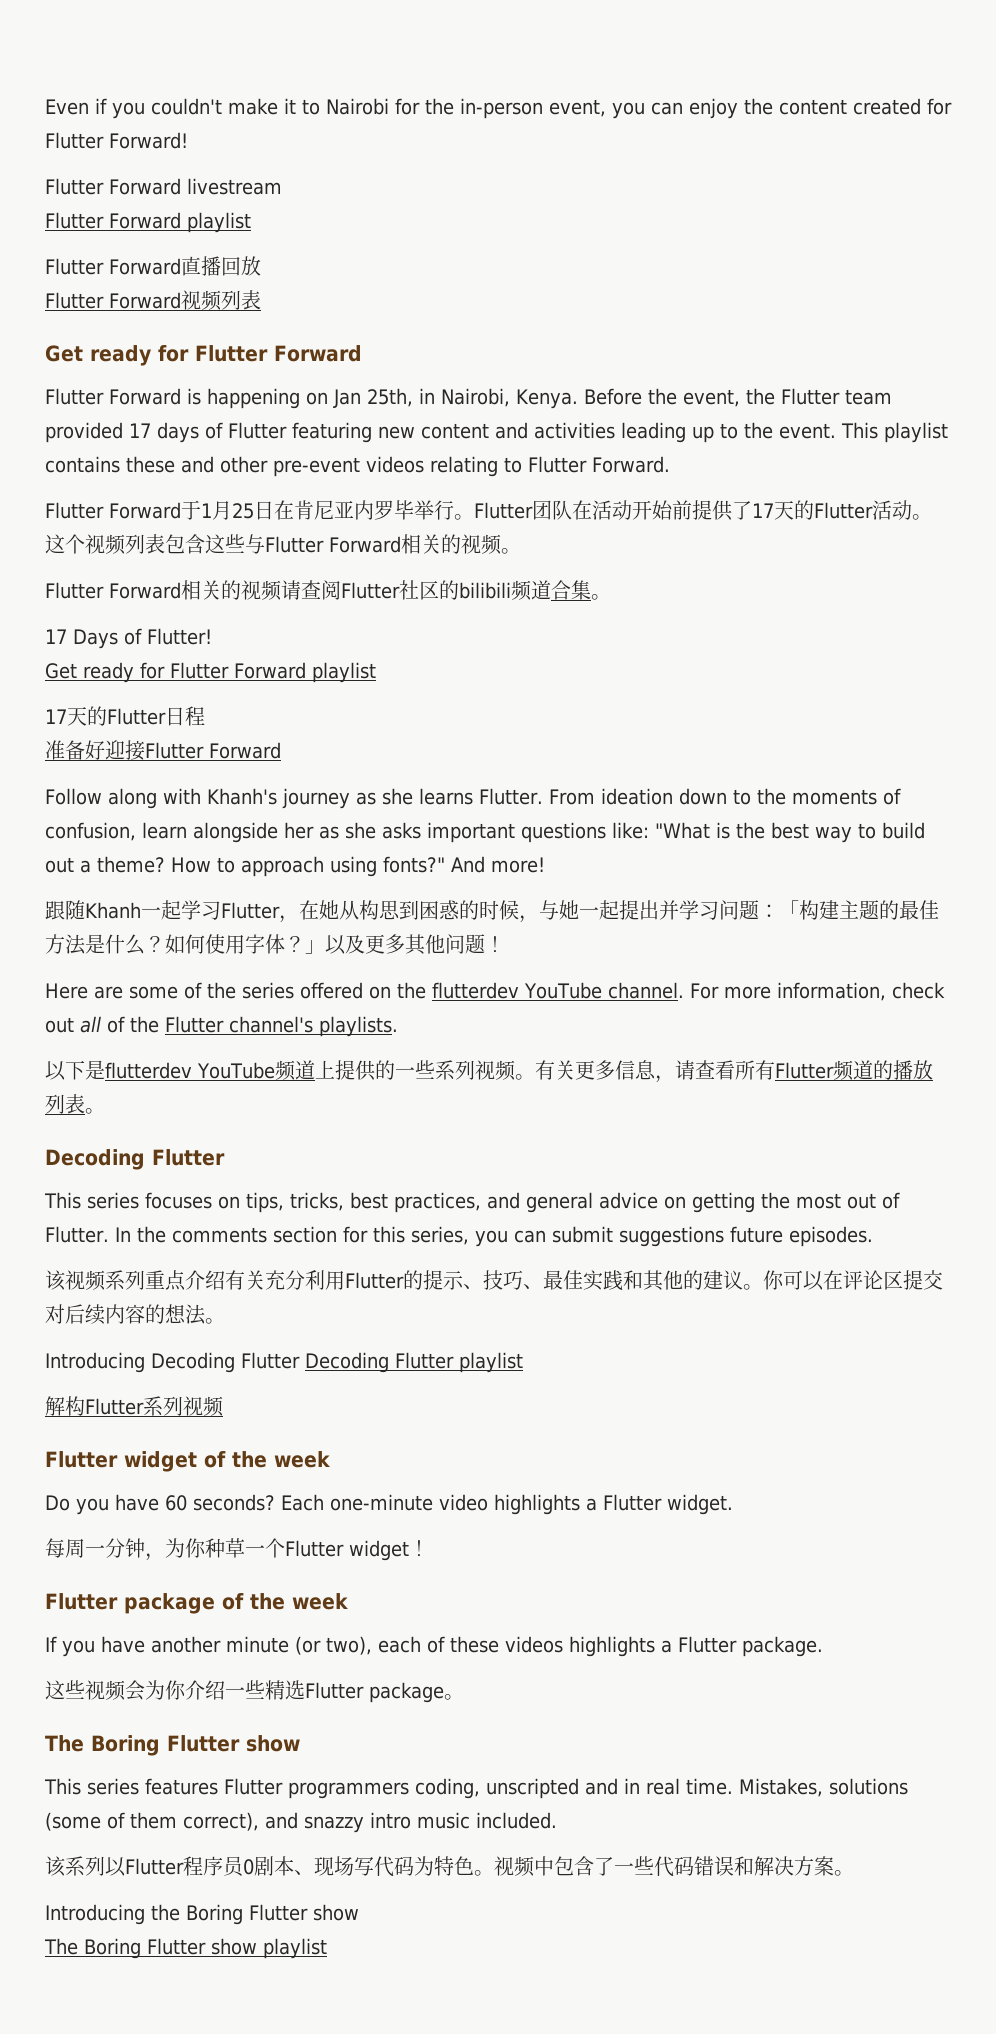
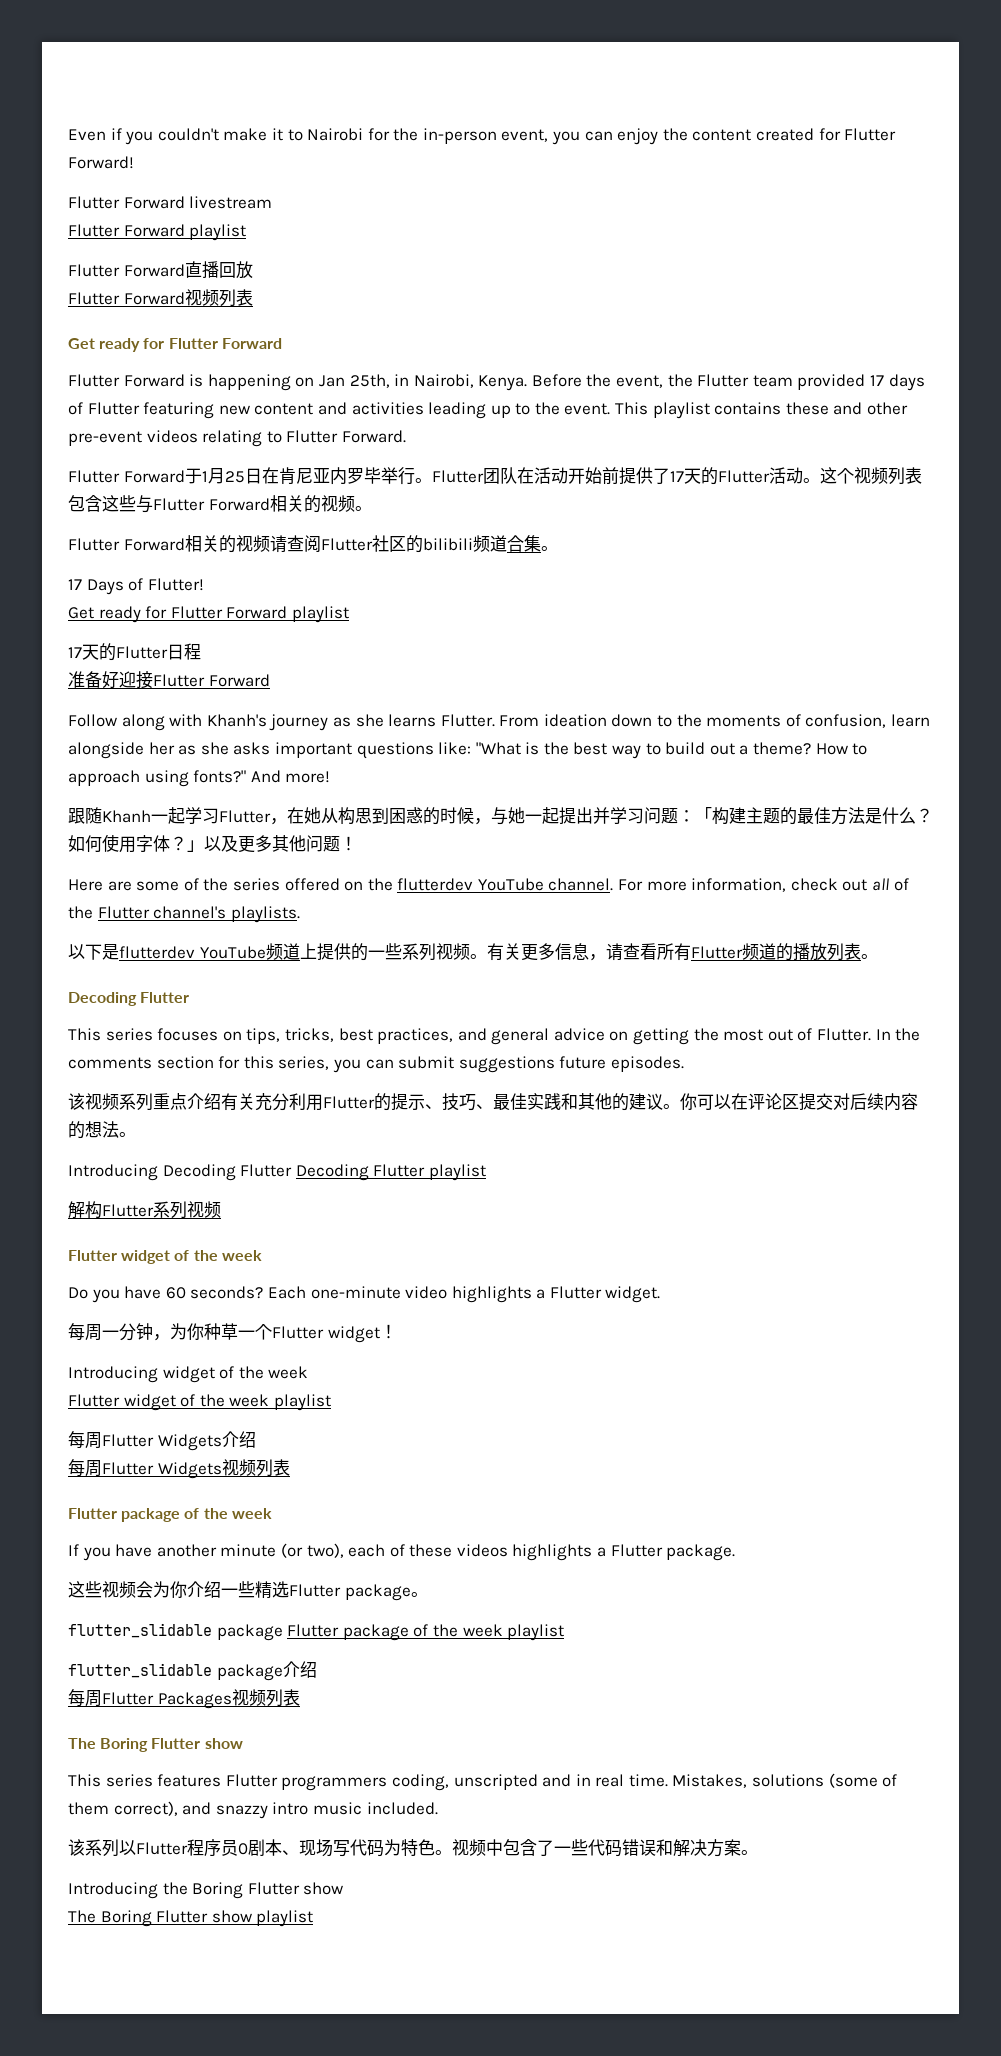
(429, 1548) none -> [68,1366,309,1383] [68,1394,331,1411] [68,1431,256,1451] [68,1459,290,1479] // Introducing widget of the week // Flutter widget of the week playlist // 每周Flutter Widgets介绍 // 每周Flutter Widgets视频列表
(464, 1697) none -> [68,1623,565,1641] [68,1661,317,1681] [68,1689,300,1709] // flutter_slidable package Flutter package of the week playlist // flutter_slidable package介绍 // 每周Flutter Packages视频列表

